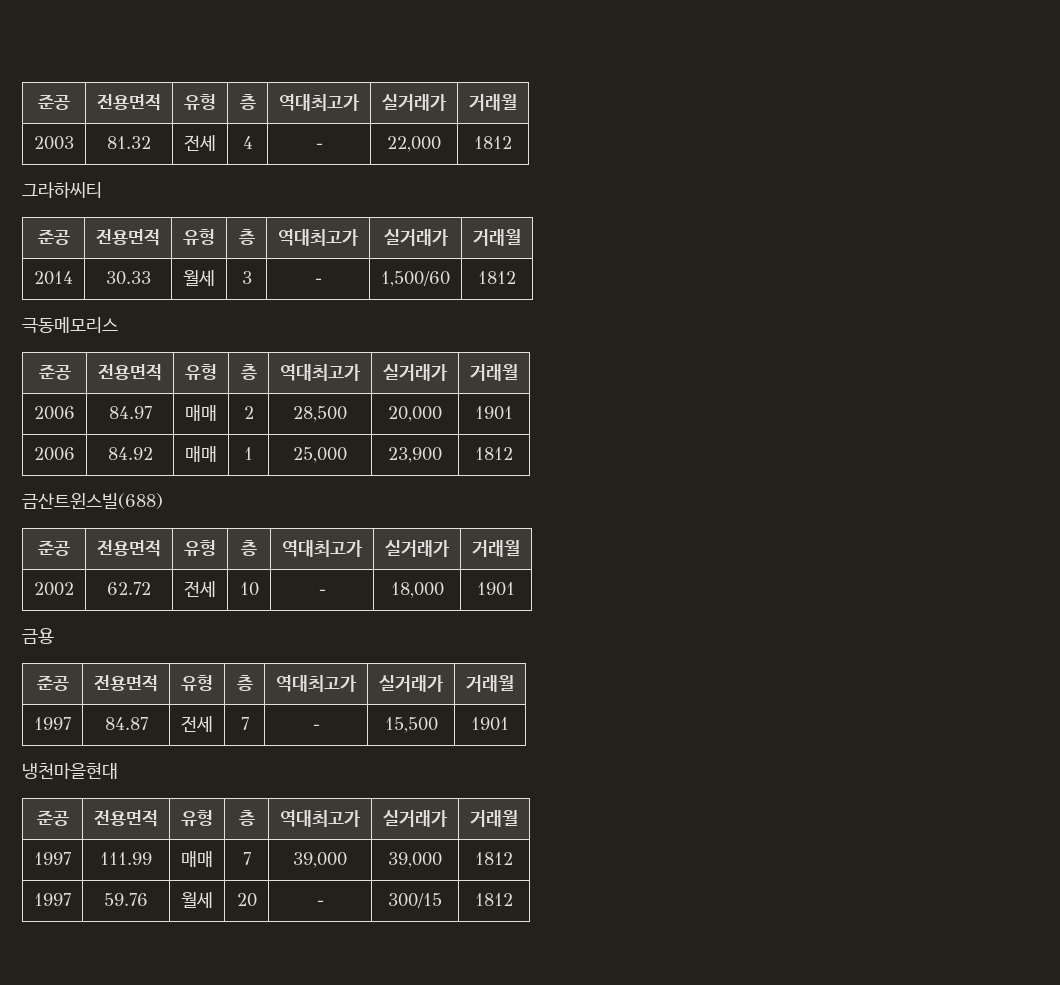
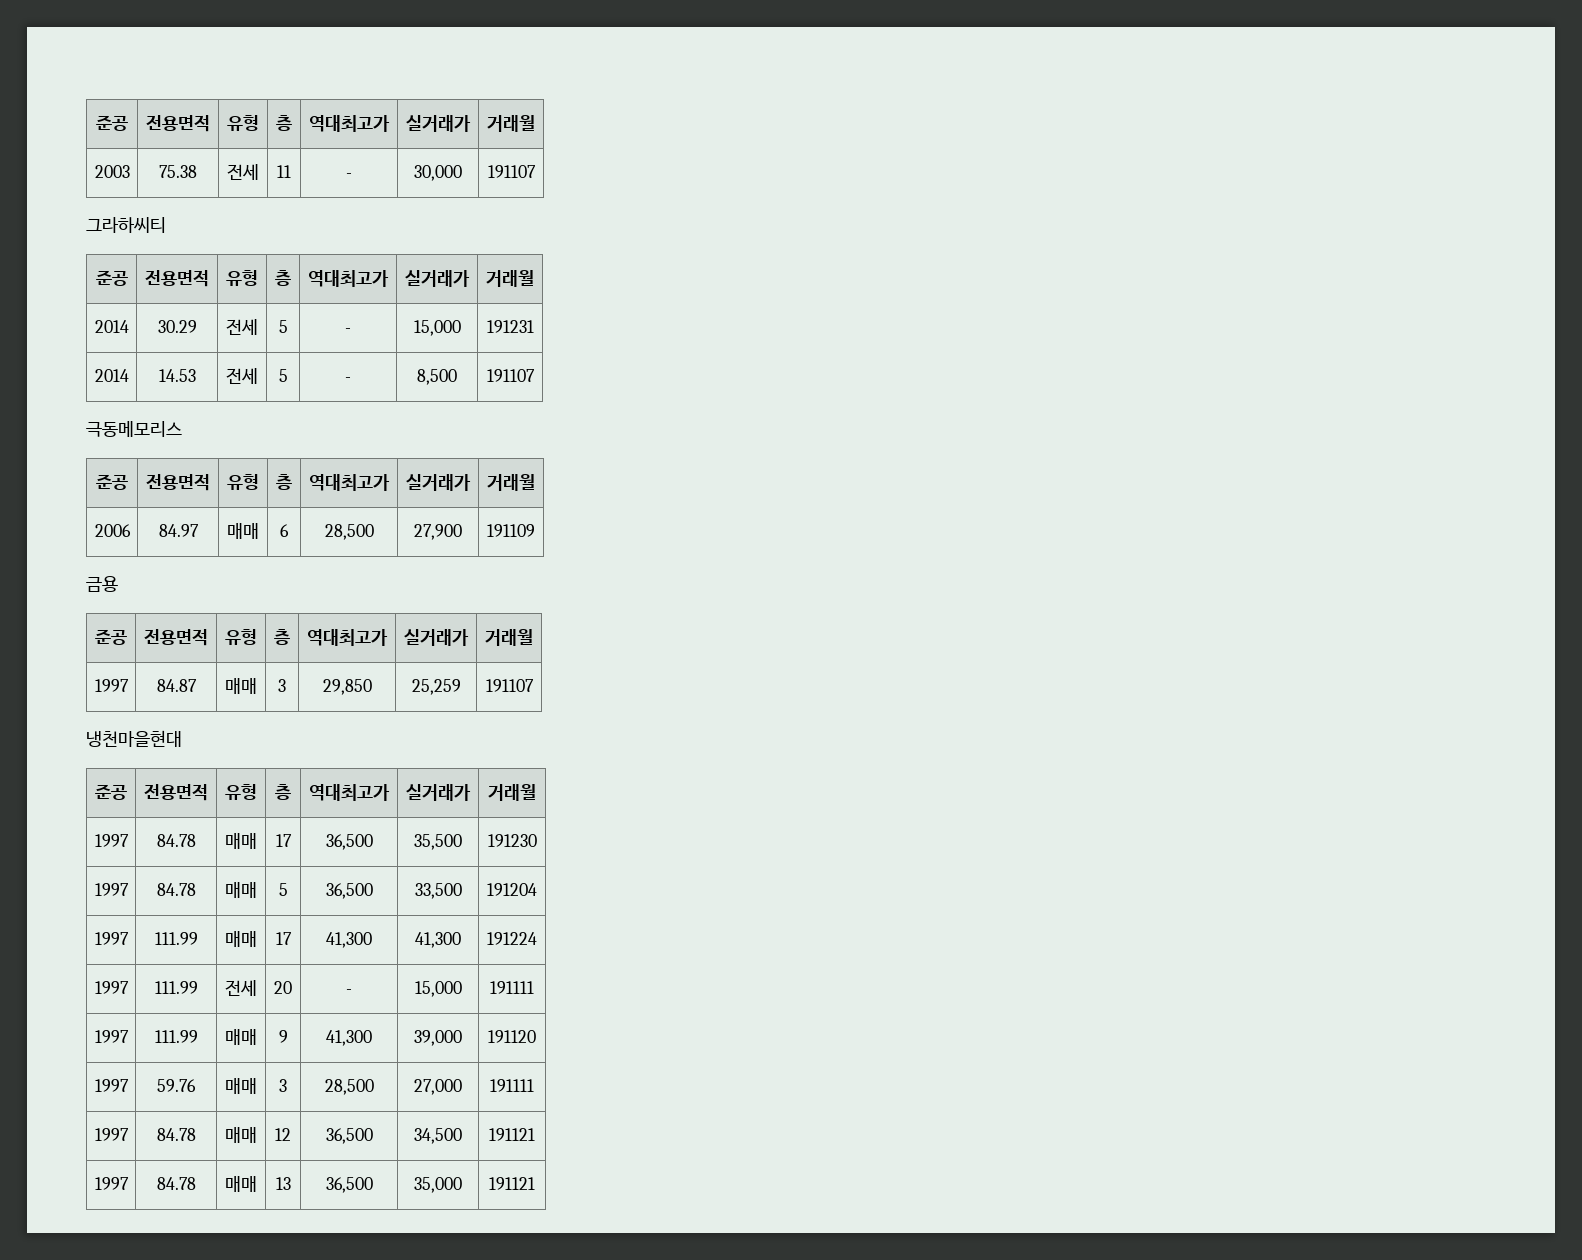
[107,136,151,149] [184,135,216,151] [242,136,253,149] [315,143,323,149] [387,136,441,152] [474,136,512,149] 81.32 | 전세 | 4 | - | 22,000 | 1812 -> [159,165,197,178] [227,164,259,180] [277,165,291,178] [346,173,352,178] [414,165,462,181] [487,165,536,178] 75.38 | 전세 | 11 | - | 30,000 | 191107
[105,271,151,285] [183,270,215,286] [241,271,252,284] [314,278,322,284] [381,271,450,287] [478,271,516,284] 30.33 | 월세 | 3 | - | 1,500/60 | 1812 -> [157,320,197,333] [226,319,258,335] [278,320,288,333] [345,328,351,333] [413,320,461,336] [486,320,534,333] [94,369,129,382] [158,369,196,382] [226,368,258,384] [278,369,288,382] [345,377,351,382] [417,369,457,385] [486,369,535,382] 30.29 | 전세 | 5 | - | 15,000 | 191231 // 2014 | 14.53 | 전세 | 5 | - | 8,500 | 191107
[243,406,254,419] [293,406,347,422] [388,406,442,422] [475,406,513,420] [34,447,75,461] [107,447,153,460] [185,446,217,462] [244,447,253,460] [293,447,347,463] [388,447,442,463] [475,447,513,460] [22,493,163,509] [38,540,70,556] [97,540,161,557] [184,540,216,556] [241,540,257,556] [282,540,363,557] [385,540,450,557] [472,540,520,557] [34,582,74,596] [107,582,151,595] [184,581,216,597] [239,582,259,596] [318,589,326,595] [390,582,444,598] [477,582,515,596] 2 | 28,500 | 20,000 | 1901 // 2006 | 84.92 | 매매 | 1 | 25,000 | 23,900 | 1812 // 금산트윈스빌(688) // 준공 | 전용면적 | 유형 | 층 | 역대최고가 | 실거래가 | 거래월 // 2002 | 62.72 | 전세 | 10 | - | 18,000 | 1901 -> [280,524,289,537] [324,524,374,540] [414,524,462,540] [487,524,535,537] 6 | 28,500 | 27,900 | 191109
[181,716,213,732] [240,717,249,730] [312,724,320,730] [384,717,438,733] [471,717,509,731] 전세 | 7 | - | 15,500 | 1901 -> [225,678,257,694] [278,679,286,692] [322,679,372,695] [411,679,461,695] [485,679,534,692] 매매 | 3 | 29,850 | 25,259 | 191107
[100,852,152,865] [181,851,213,867] [242,852,251,865] [293,852,347,868] [388,852,442,868] [475,852,513,865] 111.99 | 매매 | 7 | 39,000 | 39,000 | 1812 -> [156,834,196,847] [225,833,257,849] [275,834,292,847] [325,834,373,850] [414,834,462,850] [487,834,537,847] [94,883,129,896] [156,883,196,896] [225,882,257,898] [278,883,288,896] [325,883,373,899] [414,883,462,899] [487,883,537,896] [94,932,129,945] [154,932,198,945] [225,931,257,947] [275,932,292,945] [326,932,372,948] [415,932,461,948] [487,932,537,945] [94,981,129,994] [154,981,198,994] [225,980,257,996] [274,981,292,994] [346,989,352,994] [414,981,462,997] [490,981,534,994] [94,1030,129,1043] [154,1030,198,1043] [225,1029,257,1045] [278,1030,288,1043] [326,1030,372,1046] [414,1030,462,1046] [488,1030,536,1043] 84.78 | 매매 | 17 | 36,500 | 35,500 | 191230 // 1997 | 84.78 | 매매 | 5 | 36,500 | 33,500 | 191204 // 1997 | 111.99 | 매매 | 17 | 41,300 | 41,300 | 191224 // 1997 | 111.99 | 전세 | 20 | - | 15,000 | 191111 // 1997 | 111.99 | 매매 | 9 | 41,300 | 39,000 | 191120
[181,892,213,908] [236,893,257,907] [316,900,324,906] [388,893,442,908] [475,893,513,906] 월세 | 20 | - | 300/15 | 1812 -> [225,1078,257,1094] [279,1079,287,1092] [324,1079,374,1095] [414,1079,462,1095] [490,1079,534,1092] [94,1128,129,1141] [156,1128,196,1141] [225,1127,257,1143] [275,1128,291,1141] [325,1128,373,1144] [414,1128,462,1144] [489,1128,535,1141] [94,1177,129,1190] [156,1177,196,1190] [225,1176,257,1192] [275,1177,291,1190] [325,1177,373,1193] [414,1177,462,1193] [489,1177,535,1190] 매매 | 3 | 28,500 | 27,000 | 191111 // 1997 | 84.78 | 매매 | 12 | 36,500 | 34,500 | 191121 // 1997 | 84.78 | 매매 | 13 | 36,500 | 35,000 | 191121

